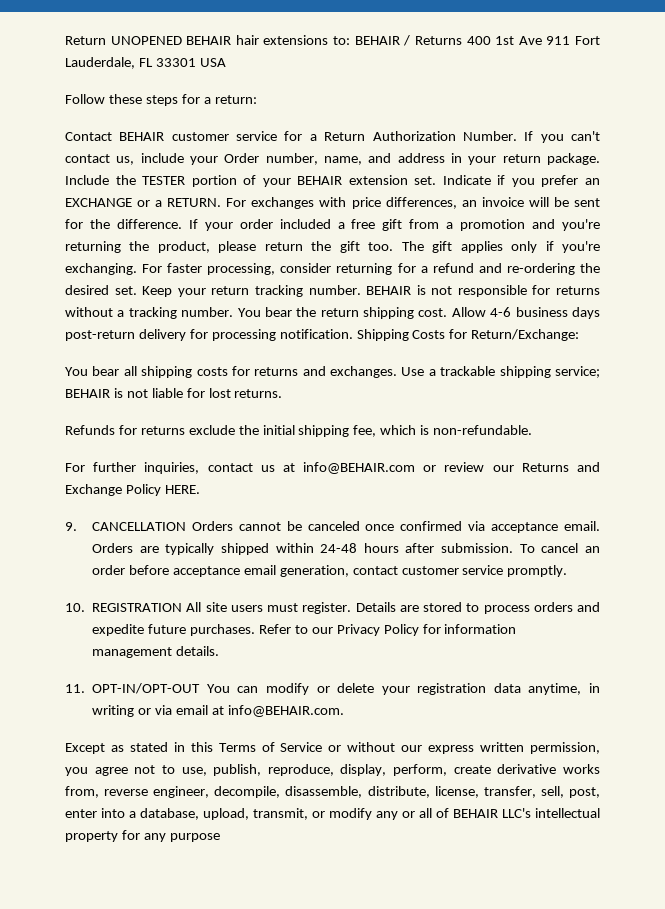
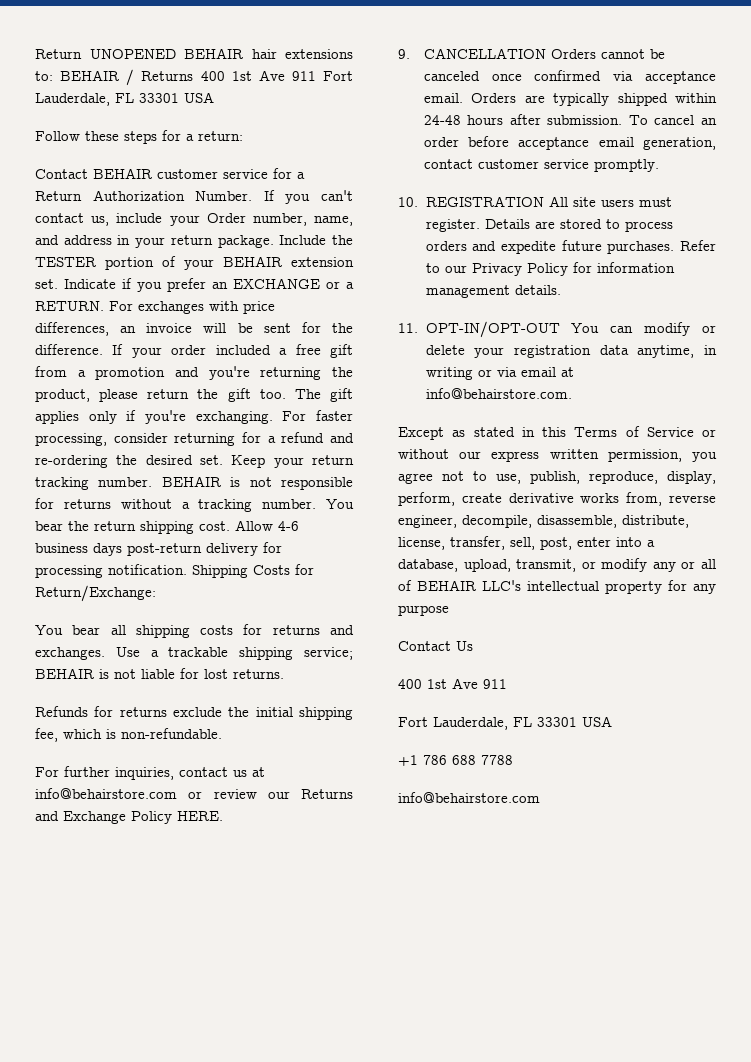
[303,462,416,474] info@BEHAIR.com -> [35,788,177,799] info@behairstore.com
[227,705,344,717] info@BEHAIR.com. -> [425,388,572,399] info@behairstore.com.
(220, 837) none -> [398,641,473,651] [398,678,507,689] [398,716,612,730] [398,755,513,766] [398,792,540,803] // Contact Us // 400 1st Ave 911 // Fort Lauderdale, FL 33301 USA // +1 786 688 7788 // info@behairstore.com

